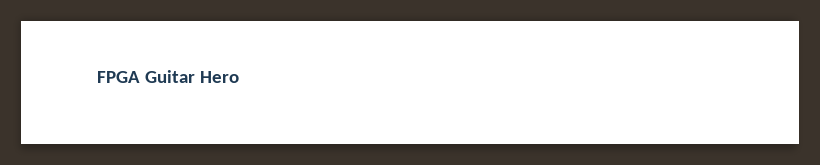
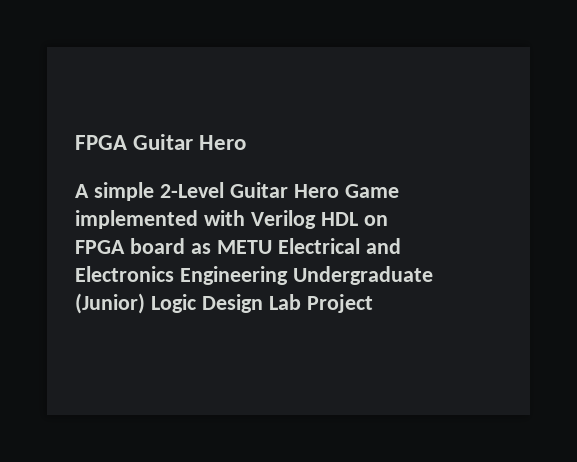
(239, 77) none -> [75,182,399,201] [75,210,388,229] [75,238,401,254] [75,266,433,285] [75,293,373,314] // A simple 2-Level Guitar Hero Game implemented with Verilog HDL on FPGA board as METU Electrical and Electronics Engineering Undergraduate (Junior) Logic Design Lab Project

